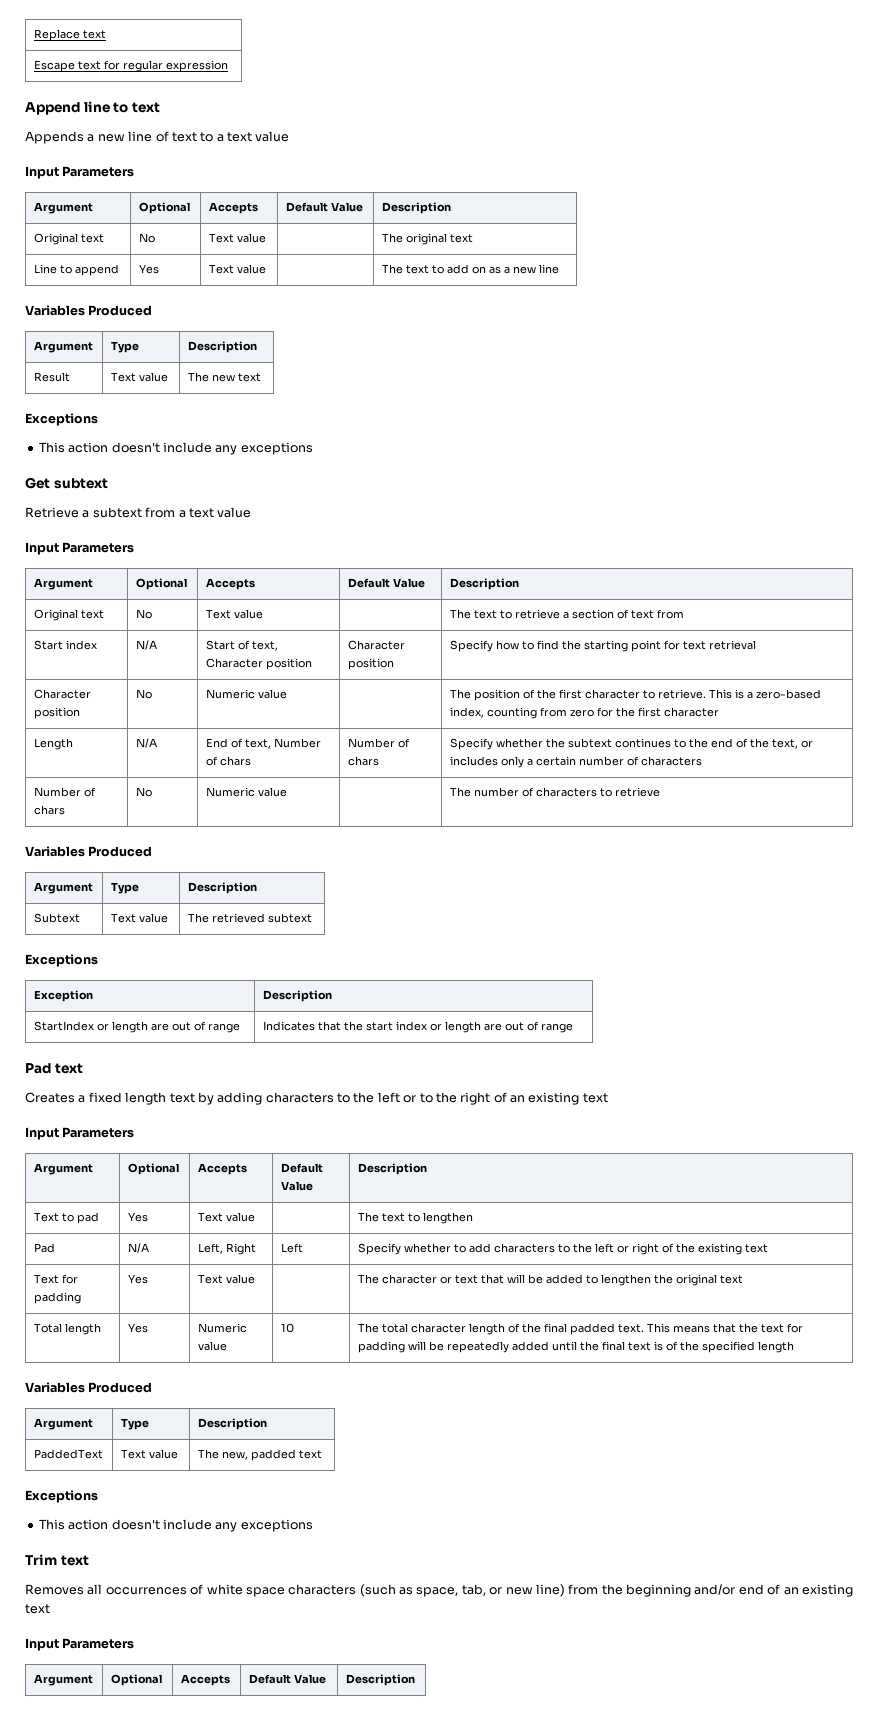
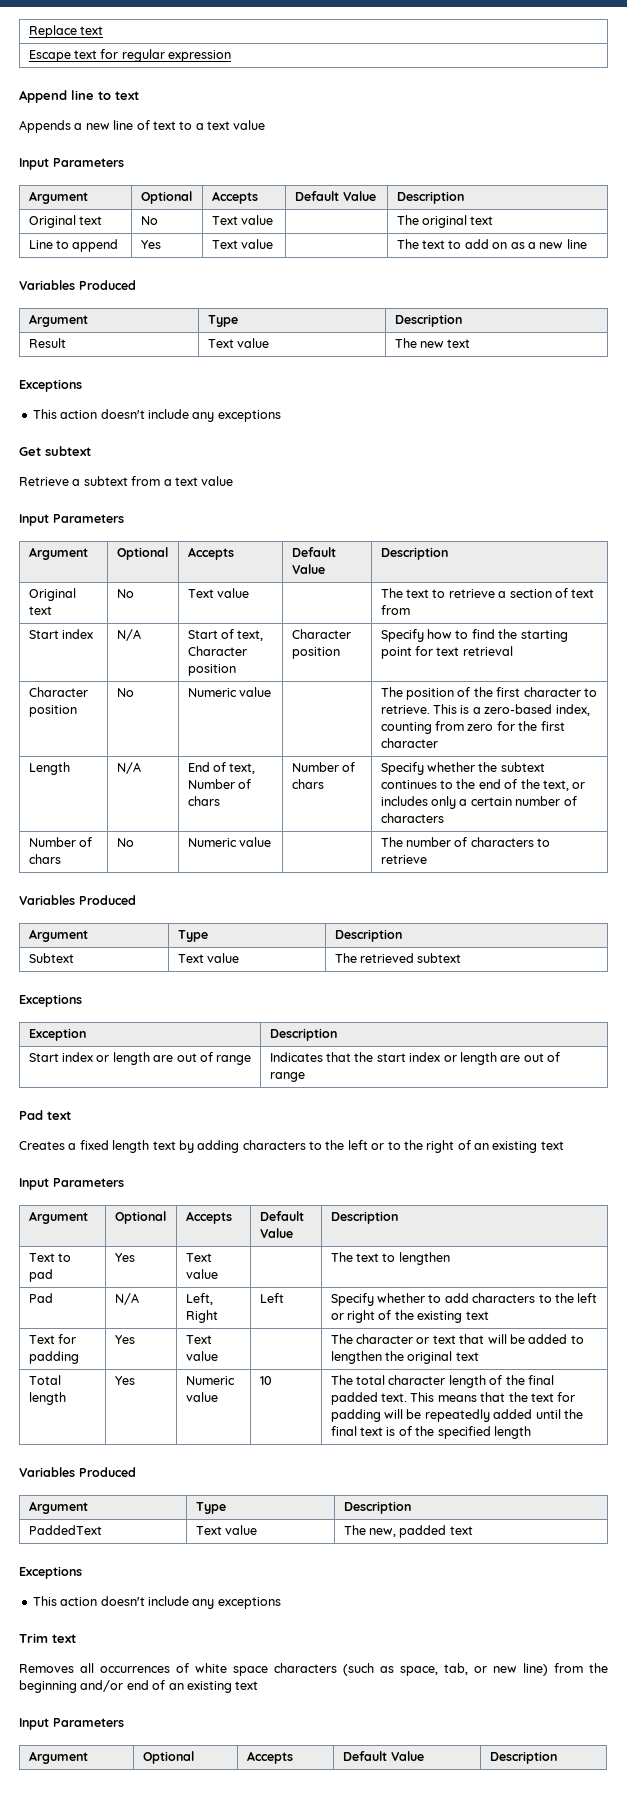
[33,1021,94,1031] StartIndex -> [28,1052,94,1062] Start index

